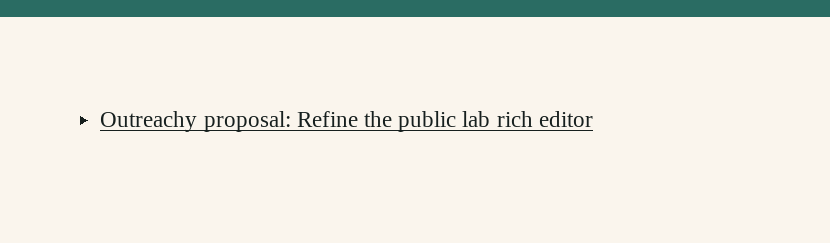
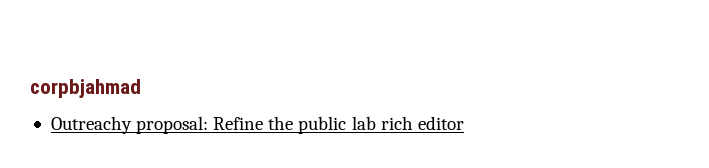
(100, 121) none -> [30,79,141,98] corpbjahmad //

